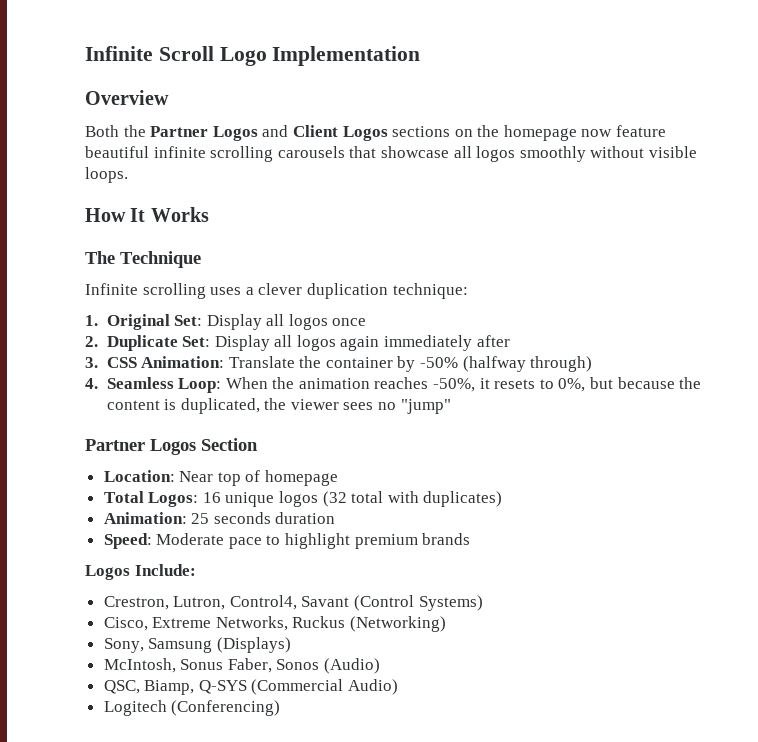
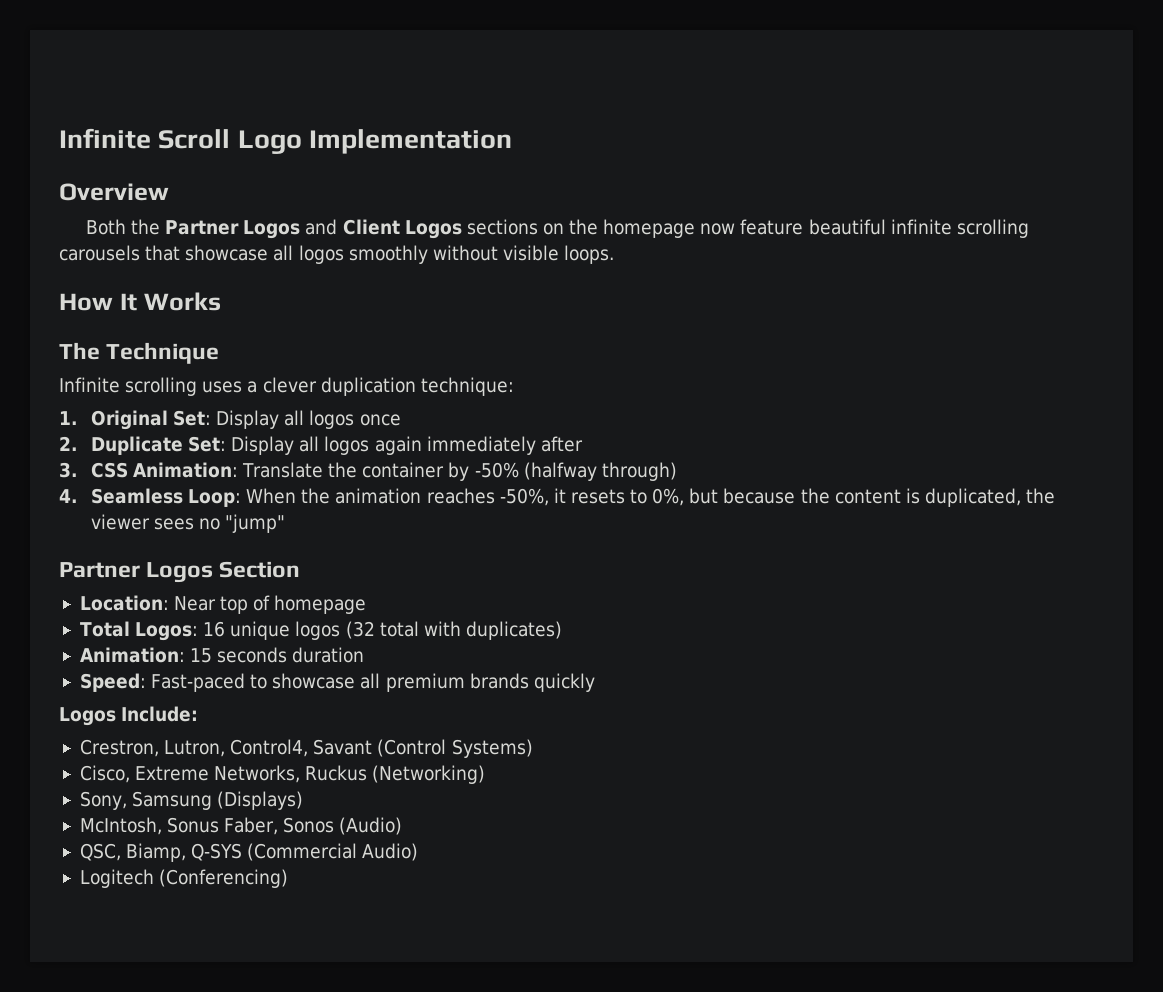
[191,513,210,524] 25 -> [190,648,213,663] 15
[156,533,351,549] Moderate pace to highlight -> [151,673,381,692] Fast-paced to showcase all
(471, 539) none -> [533,673,595,692] quickly

